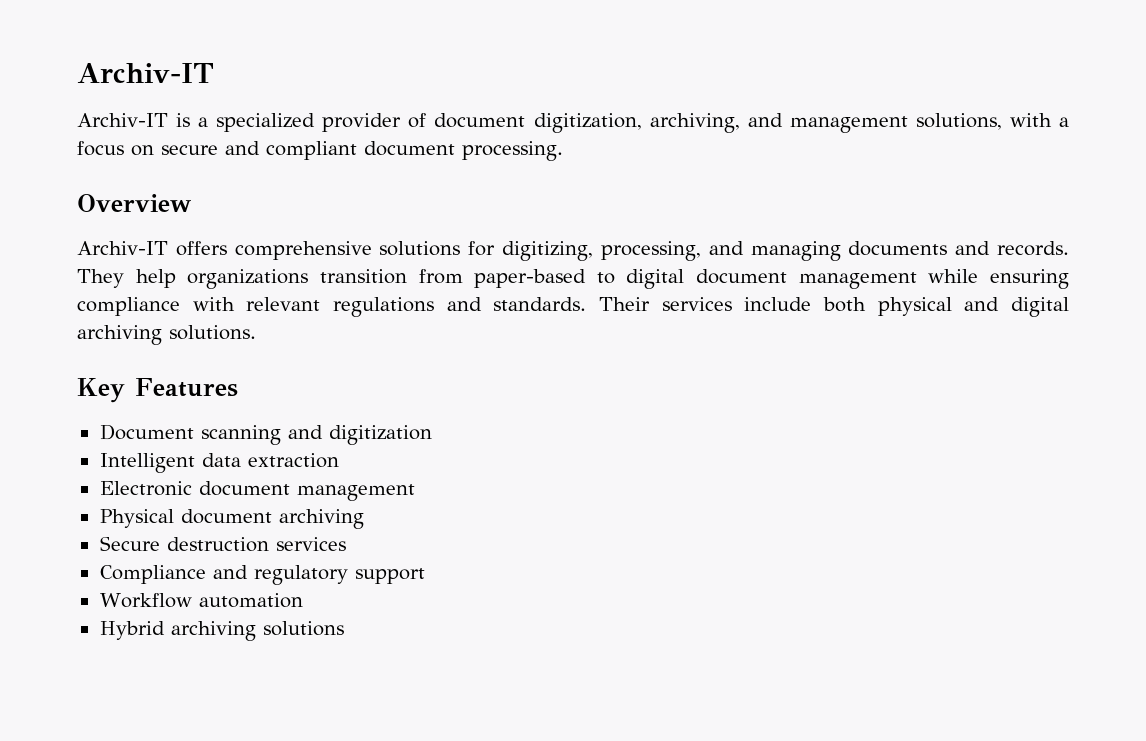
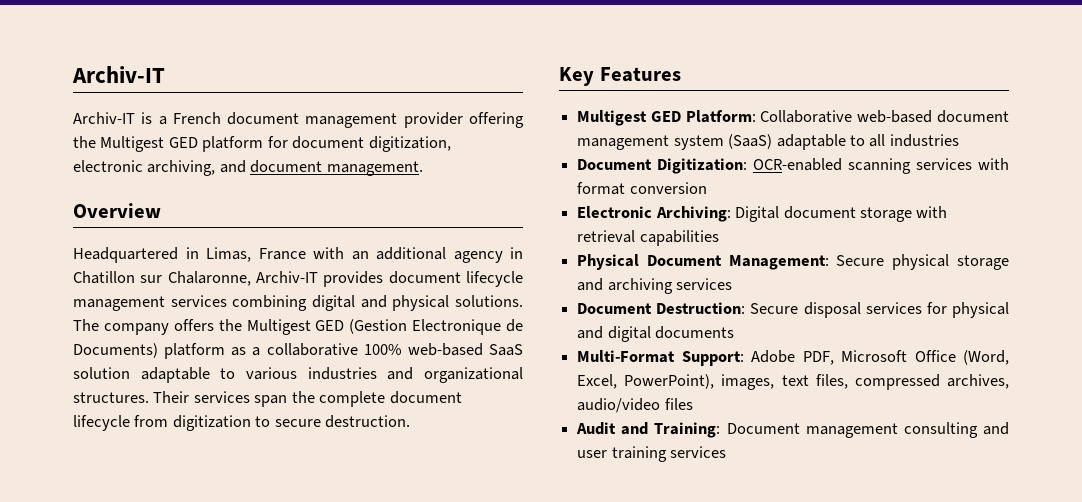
[216,113,427,132] specialized provider of -> [172,112,524,128] [73,136,288,152] French document management provider offering the Multigest GED platform for
(642, 123) none -> [73,160,143,172] electronic
[789,113,1069,133] [77,141,563,161] [77,194,191,212] [77,241,1070,261] [77,269,1069,289] [77,297,1069,317] [77,325,256,345] [77,378,238,403] [99,424,432,445] [99,453,339,473] [99,481,415,501] [99,509,364,529] [99,536,269,552] management solutions, with a focus on secure and compliant document processing. // Overview // Archiv-IT offers comprehensive solutions for digitizing, processing, and managing documents and records. They help organizations transition from paper-based to digital document management while ensuring compliance with relevant regulations and standards. Their services include both physical and digital archiving solutions. // Key Features // Document scanning and digitization // Intelligent data extraction // Electronic document management // Physical document archiving // Secure destruction -> [250,160,423,176] [73,203,161,218] [73,247,523,263] [73,271,523,287] [73,295,523,311] [73,319,523,335] [73,343,523,359] [73,367,523,383] [73,391,462,407] [73,415,411,431] [559,67,681,86] [577,110,1009,126] [577,134,959,150] [577,158,1010,174] [577,182,707,195] [577,206,948,222] [577,230,719,246] [577,254,1009,270] [577,278,673,294] document management. // Overview // Headquartered in Limas, France with an additional agency in Chatillon sur Chalaronne, Archiv-IT provides document lifecycle management services combining digital and physical solutions. The company offers the Multigest GED (Gestion Electronique de Documents) platform as a collaborative 100% web-based SaaS solution adaptable to various industries and organizational structures. Their services span the complete document lifecycle from digitization to secure destruction. // Key Features // Multigest GED Platform: Collaborative web-based document management system (SaaS) adaptable to all industries // Document Digitization: OCR-enabled scanning services with format conversion // Electronic Archiving: Digital document storage with retrieval capabilities // Physical Document Management: Secure physical storage and archiving
[99,565,425,585] [99,593,303,608] [99,621,344,641] Compliance and regulatory support // Workflow automation // Hybrid archiving solutions -> [577,302,1009,318] [577,326,735,342] [577,350,1009,366] [577,374,1009,390] [577,398,693,413] [576,422,1009,438] [577,446,727,462] Document Destruction: Secure disposal services for physical and digital documents // Multi-Format Support: Adobe PDF, Microsoft Office (Word, Excel, PowerPoint), images, text files, compressed archives, audio/video files // Audit and Training: Document management consulting and user training services

